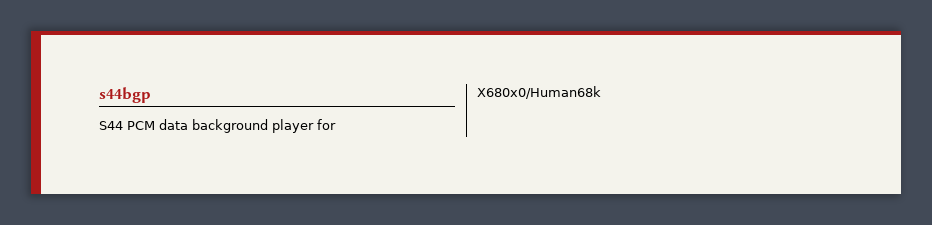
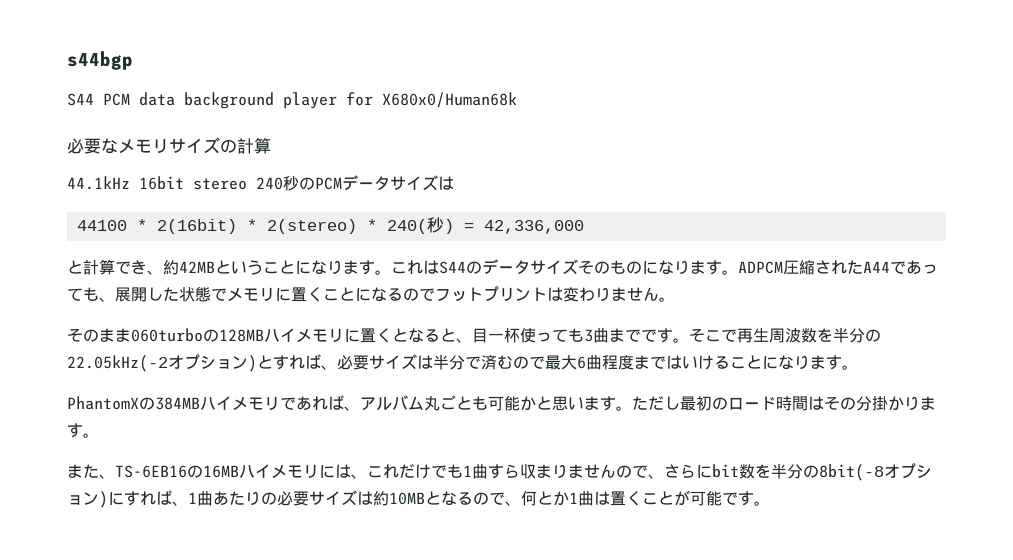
(601, 92) none -> [67,137,271,154] [67,175,454,191] [76,217,584,234] [67,259,938,275] [67,286,675,302] [67,328,881,343] [67,354,858,372] [67,395,936,411] [67,423,99,438] [67,463,932,481] [67,490,770,508] // 必要なメモリサイズの計算 // 44.1kHz 16bit stereo 240秒のPCMデータサイズは // 44100 * 2(16bit) * 2(stereo) * 240(秒) = 42,336,000 // と計算でき、約42MBということになります。これはS44のデータサイズそのものになります。ADPCM圧縮されたA44であっても、展開した状態でメモリに置くことになるのでフットプリントは変わりません。 // そのまま060turboの128MBハイメモリに置くとなると、目一杯使っても3曲までです。そこで再生周波数を半分の22.05kHz(-2オプション)とすれば、必要サイズは半分で済むので最大6曲程度まではいけることになります。 // PhantomXの384MBハイメモリであれば、アルバム丸ごとも可能かと思います。ただし最初のロード時間はその分掛かります。 // また、TS-6EB16の16MBハイメモリには、これだけでも1曲すら収まりませんので、さらにbit数を半分の8bit(-8オプション)にすれば、1曲あたりの必要サイズは約10MBとなるので、何とか1曲は置くことが可能です。

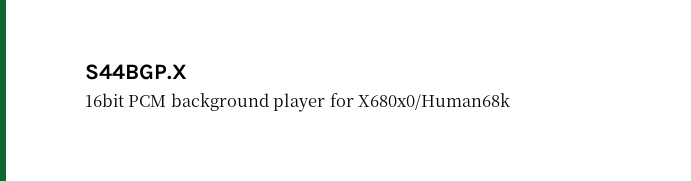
[67,51,133,70] [67,92,175,106] s44bgp // S44 PCM data -> [85,64,187,80] [85,93,167,107] S44BGP.X // 16bit PCM
[67,137,271,154] [67,175,454,191] [76,217,584,234] [67,259,938,275] [67,286,675,302] [67,328,881,343] [67,354,858,372] [67,395,936,411] [67,423,99,438] [67,463,932,481] [67,490,770,508] // 必要なメモリサイズの計算 // 44.1kHz 16bit stereo 240秒のPCMデータサイズは // 44100 * 2(16bit) * 2(stereo) * 240(秒) = 42,336,000 // と計算でき、約42MBということになります。これはS44のデータサイズそのものになります。ADPCM圧縮されたA44であっても、展開した状態でメモリに置くことになるのでフットプリントは変わりません。 // そのまま060turboの128MBハイメモリに置くとなると、目一杯使っても3曲までです。そこで再生周波数を半分の22.05kHz(-2オプション)とすれば、必要サイズは半分で済むので最大6曲程度まではいけることになります。 // PhantomXの384MBハイメモリであれば、アルバム丸ごとも可能かと思います。ただし最初のロード時間はその分掛かります。 // また、TS-6EB16の16MBハイメモリには、これだけでも1曲すら収まりませんので、さらにbit数を半分の8bit(-8オプション)にすれば、1曲あたりの必要サイズは約10MBとなるので、何とか1曲は置くことが可能です。 -> (511, 101) none

